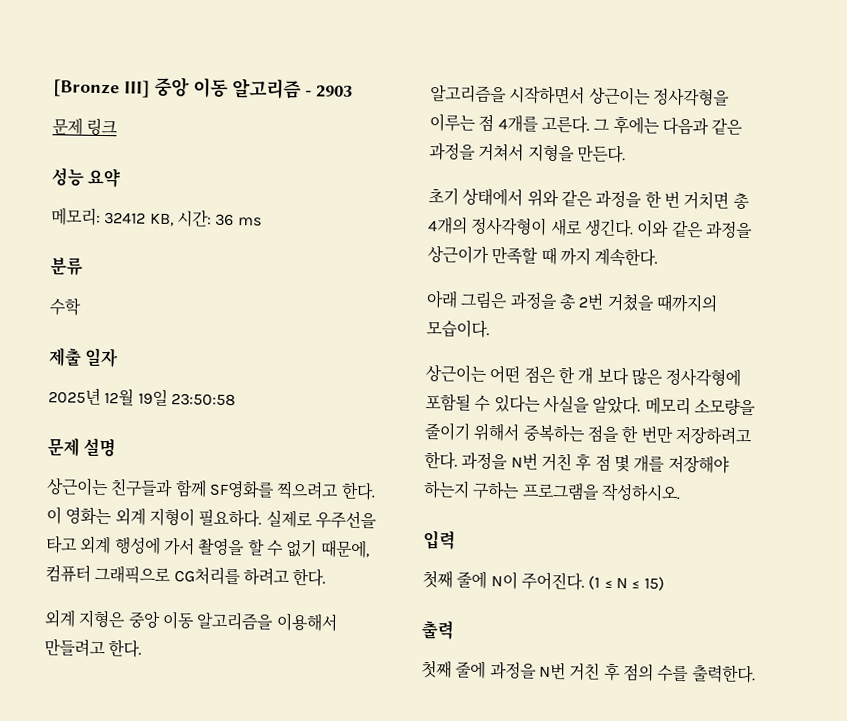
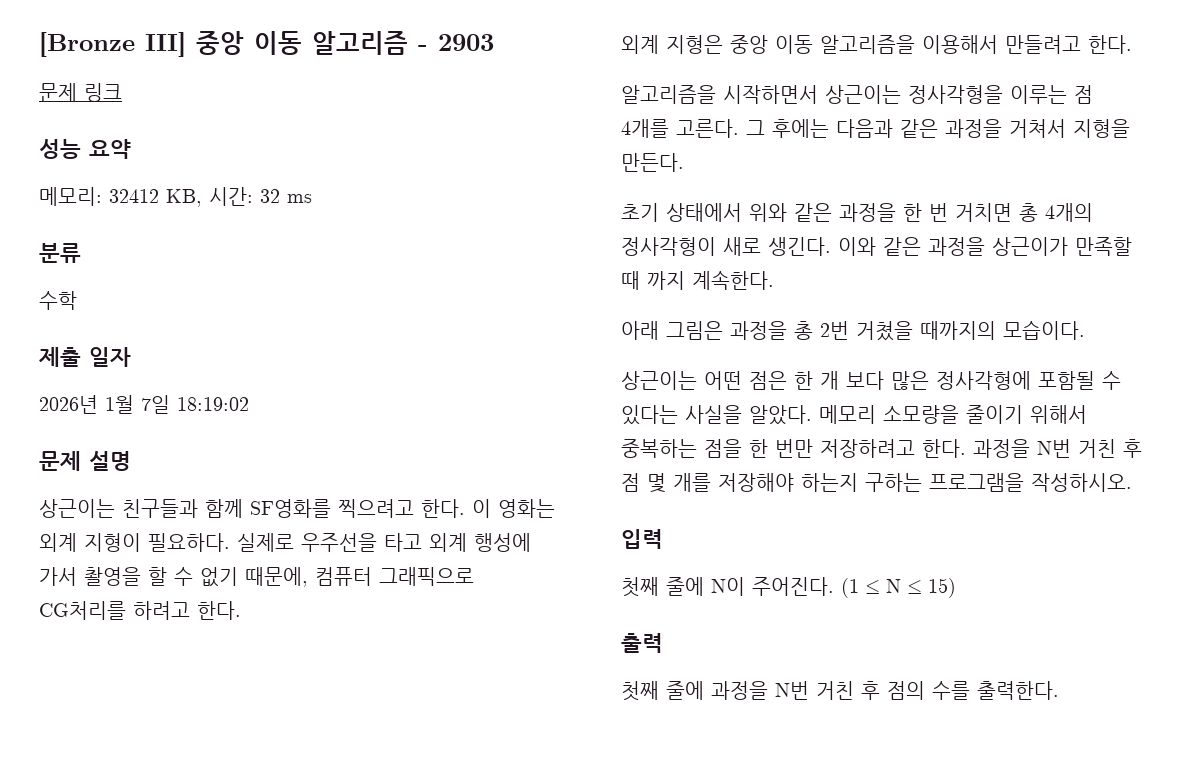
[215,213,235,227] 36 -> [260,189,280,203] 32
[48,387,236,407] 2025년 12월 19일 23:50:58 -> [39,395,249,414] 2026년 1월 7일 18:19:02

